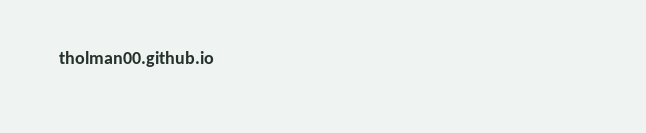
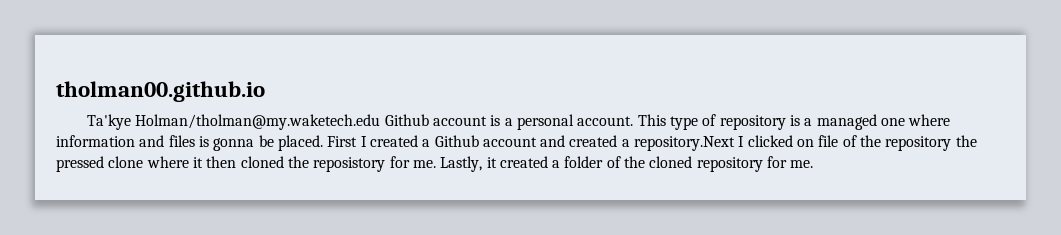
(214, 59) none -> [87,114,951,130] [56,135,977,151] [56,156,814,172] // Ta'kye Holman/tholman@my.waketech.edu Github account is a personal account. This type of repository is a managed one where information and files is gonna be placed. First I created a Github account and created a repository.Next I clicked on file of the repository the pressed clone where it then cloned the reposistory for me. Lastly, it created a folder of the cloned repository for me.

